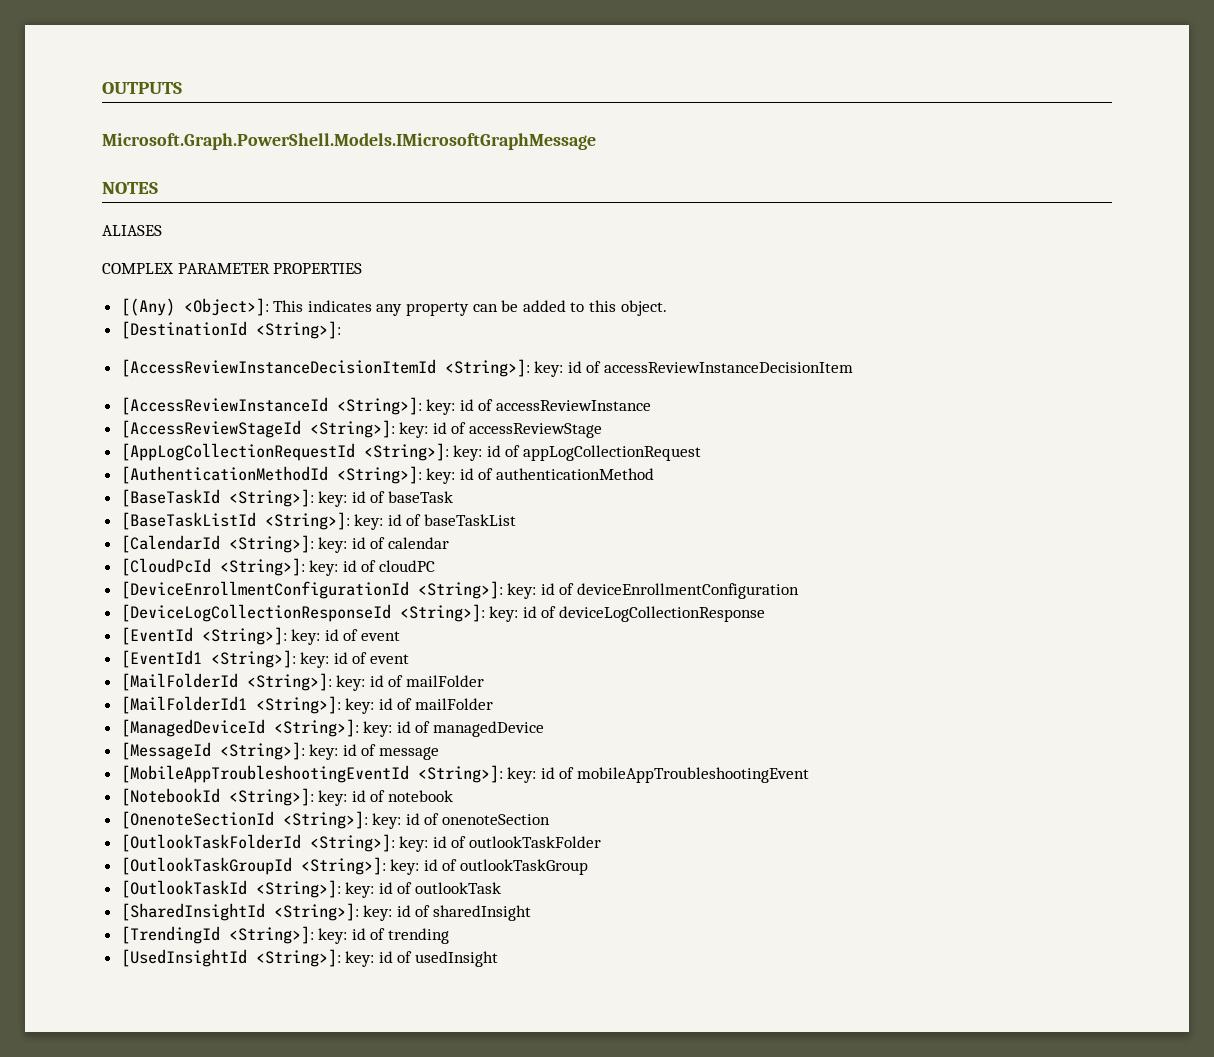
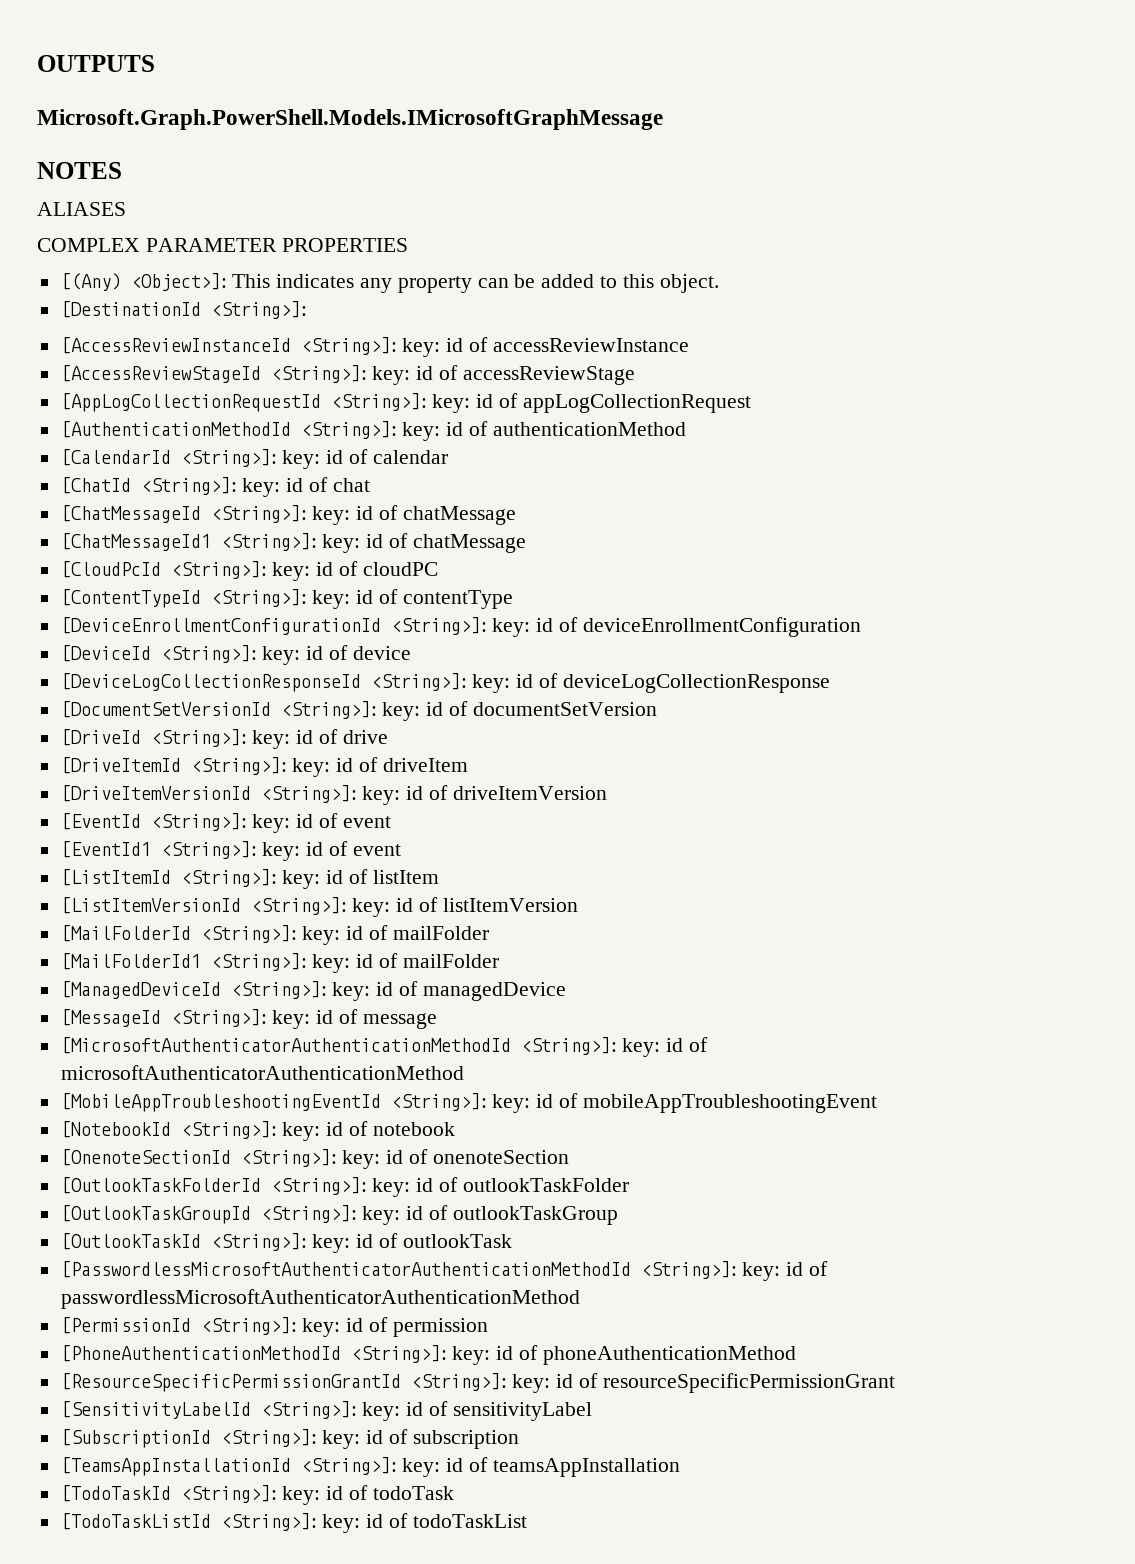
[120,359,854,377] // [AccessReviewInstanceDecisionItemId <String>]: key: id of accessReviewInstanceDecisionItem -> (307, 310) none
[120,489,454,507] [120,512,517,530] // [BaseTaskId <String>]: key: id of baseTask // [BaseTaskListId <String>]: key: id of baseTaskList -> (686, 429) none
(450, 543) none -> [60,477,370,497] [60,505,516,525] [60,533,526,553] // [ChatId <String>]: key: id of chat // [ChatMessageId <String>]: key: id of chatMessage // [ChatMessageId1 <String>]: key: id of chatMessage
(436, 566) none -> [60,589,513,609] // [ContentTypeId <String>]: key: id of contentType
(800, 591) none -> [60,645,411,665] // [DeviceId <String>]: key: id of device
(766, 614) none -> [60,701,657,721] [60,729,388,749] [60,757,468,777] [60,785,607,805] // [DocumentSetVersionId <String>]: key: id of documentSetVersion // [DriveId <String>]: key: id of drive // [DriveItemId <String>]: key: id of driveItem // [DriveItemVersionId <String>]: key: id of driveItemVersion
(410, 659) none -> [60,869,439,889] [60,897,578,917] // [ListItemId <String>]: key: id of listItem // [ListItemVersionId <String>]: key: id of listItemVersion
(440, 753) none -> [60,1037,709,1057] [60,1065,464,1080] // [MicrosoftAuthenticatorAuthenticationMethodId <String>]: key: id of microsoftAuthenticatorAuthenticationMethod
[120,903,532,921] [120,926,450,944] [120,949,499,967] [SharedInsightId <String>]: key: id of sharedInsight // [TrendingId <String>]: key: id of trending // [UsedInsightId <String>]: key: id of usedInsight -> [60,1261,829,1281] [60,1289,580,1309] [60,1317,488,1337] [60,1345,796,1365] [60,1373,895,1393] [60,1401,592,1421] [60,1429,519,1449] [60,1457,680,1477] [60,1485,454,1505] [60,1513,527,1533] [PasswordlessMicrosoftAuthenticatorAuthenticationMethodId <String>]: key: id of passwordlessMicrosoftAuthenticatorAuthenticationMethod // [PermissionId <String>]: key: id of permission // [PhoneAuthenticationMethodId <String>]: key: id of phoneAuthenticationMethod // [ResourceSpecificPermissionGrantId <String>]: key: id of resourceSpecificPermissionGrant // [SensitivityLabelId <String>]: key: id of sensitivityLabel // [SubscriptionId <String>]: key: id of subscription // [TeamsAppInstallationId <String>]: key: id of teamsAppInstallation // [TodoTaskId <String>]: key: id of todoTask // [TodoTaskListId <String>]: key: id of todoTaskList

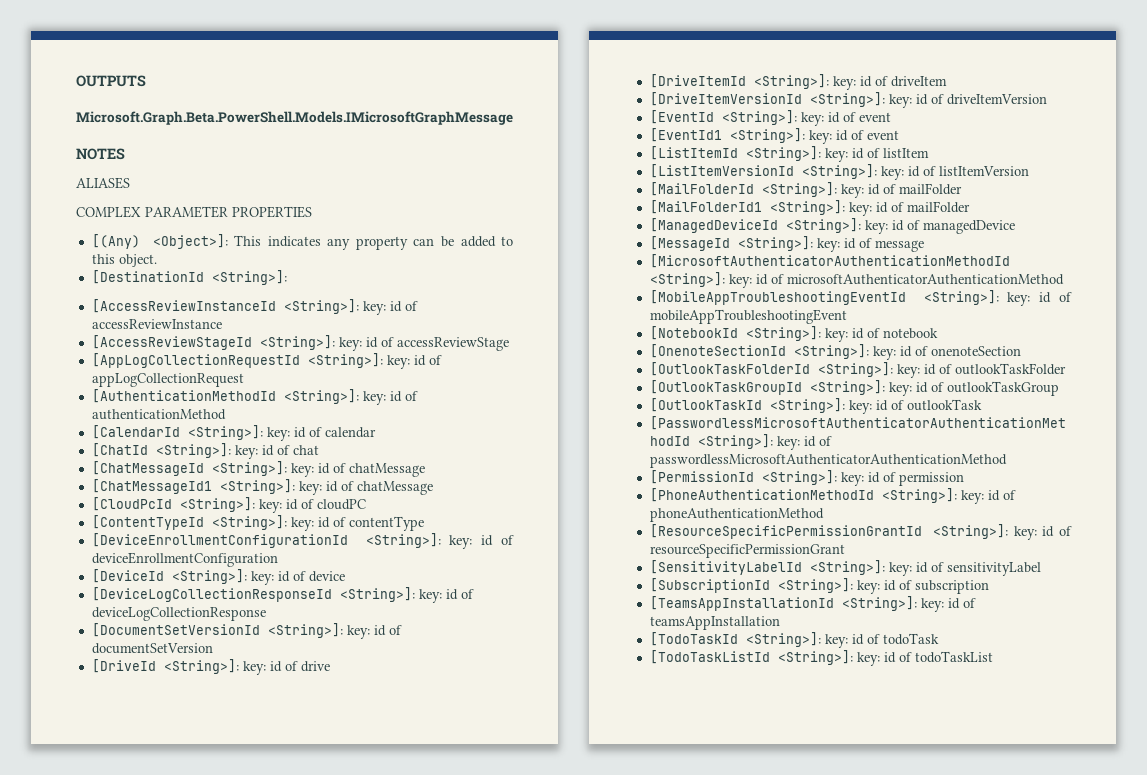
[37,109,663,130] Microsoft.Graph.PowerShell.Models.IMicrosoftGraphMessage -> [76,111,513,125] Microsoft.Graph.Beta.PowerShell.Models.IMicrosoftGraphMessage

